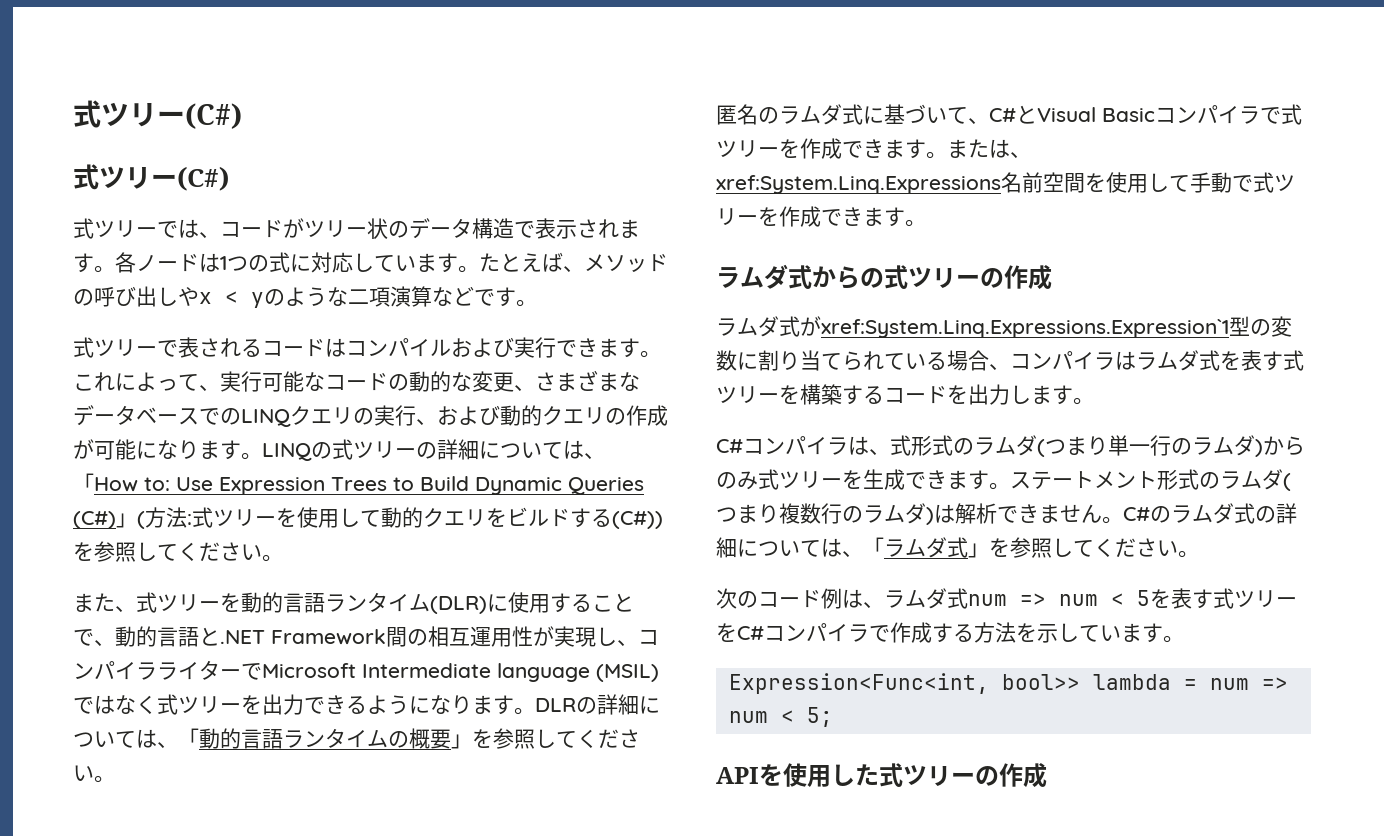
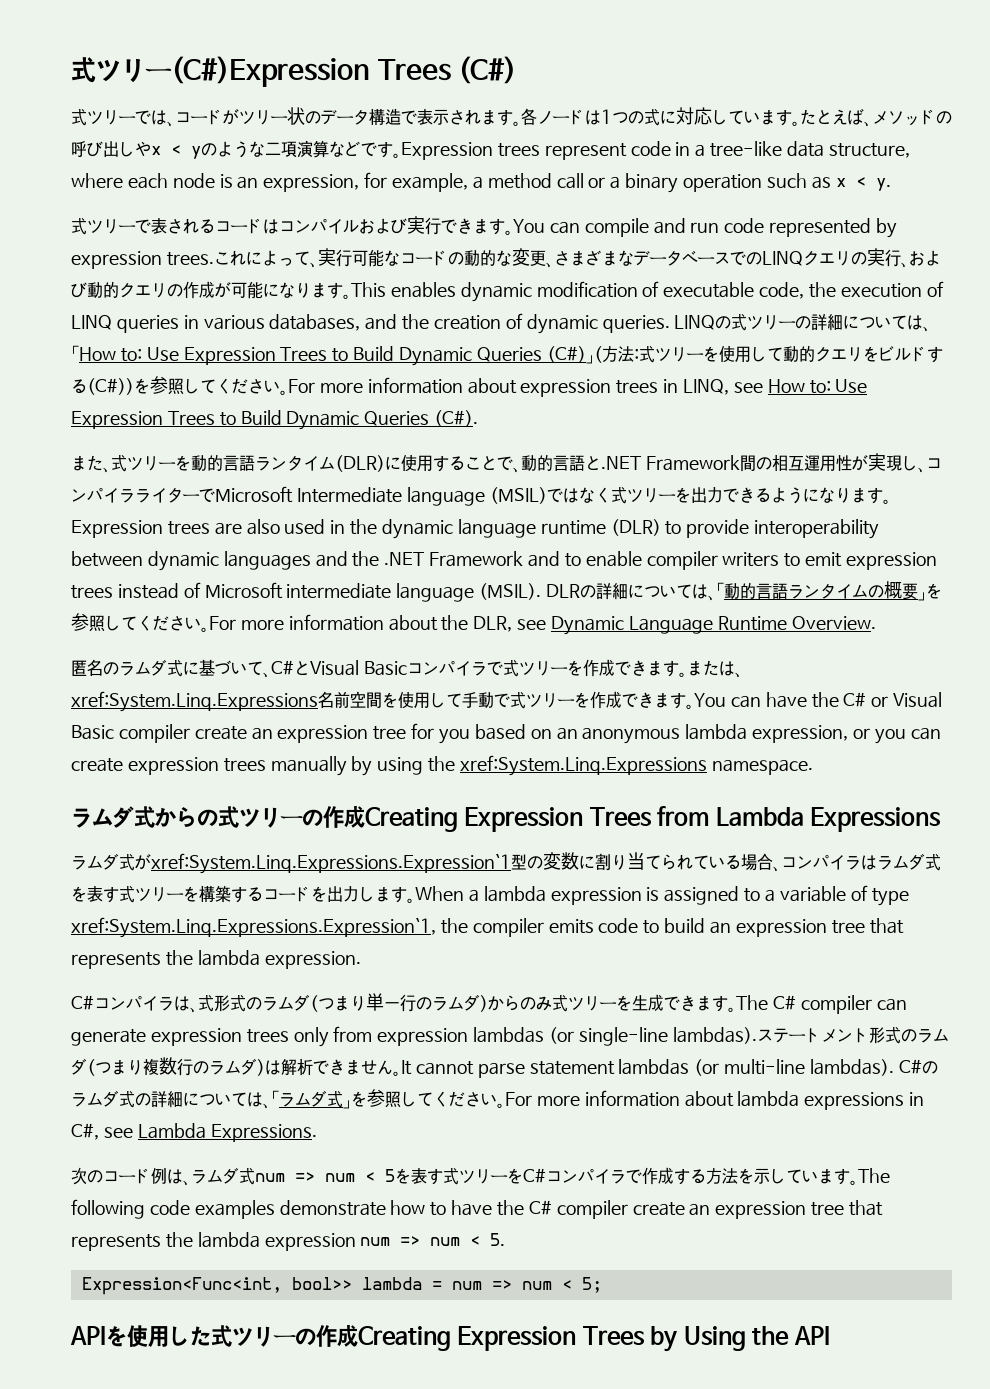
[73,100,242,129] [73,164,177,190] 式ツリー(C#) // 式ツリー -> [71,56,451,87] 式ツリー(C#)Expression Trees
(537, 303) none -> [401,141,910,160] [71,172,891,193] Expression trees represent code in a tree-like data structure, where each node is an expression, for example, a method call or a binary operation such as x < y.
(661, 354) none -> [513,218,897,238] [71,251,214,269] You can compile and run code represented by expression trees.
(262, 456) none -> [351,281,944,302] [71,313,670,334] This enables dynamic modification of executable code, the execution of LINQ queries in various databases, and the creation of dynamic queries.
(283, 558) none -> [288,377,868,397] [71,410,479,430] For more information about expression trees in LINQ, see How to: Use Expression Trees to Build Dynamic Queries (C#).
(535, 711) none -> [71,519,880,539] [71,551,937,571] [71,582,542,602] Expression trees are also used in the dynamic language runtime (DLR) to provide interoperability between dynamic languages and the .NET Framework and to enable compiler writers to emit expression trees instead of Microsoft intermediate language (MSIL).
(115, 779) none -> [209,614,876,635] For more information about the DLR, see Dynamic Language Runtime Overview.
(926, 223) none -> [694,692,943,708] [71,723,941,744] [71,755,813,776] You can have the C# or Visual Basic compiler create an expression tree for you based on an anonymous lambda expression, or you can create expression trees manually by using the xref:System.Linq.Expressions namespace.
(1052, 277) none -> [365,806,942,832] Creating Expression Trees from Lambda Expressions
(1094, 401) none -> [415,885,909,906] [71,917,904,938] [71,950,361,969] When a lambda expression is assigned to a variable of type xref:System.Linq.Expressions.Expression`1, the compiler emits code to build an expression tree that represents the lambda expression.
(1010, 486) none -> [736,995,907,1014] [71,1026,757,1047] The C# compiler can generate expression trees only from expression lambdas (or single-line lambdas).
(1123, 520) none -> [401,1059,894,1078] It cannot parse statement lambdas (or multi-line lambdas).
(1199, 554) none -> [505,1090,925,1110] [71,1123,317,1142] For more information about lambda expressions in C#, see Lambda Expressions.
(1184, 639) none -> [858,1168,890,1183] [71,1199,884,1219] [71,1232,506,1251] The following code examples demonstrate how to have the C# compiler create an expression tree that represents the lambda expression num => num < 5.
(1047, 775) none -> [358,1326,830,1352] Creating Expression Trees by Using the API

